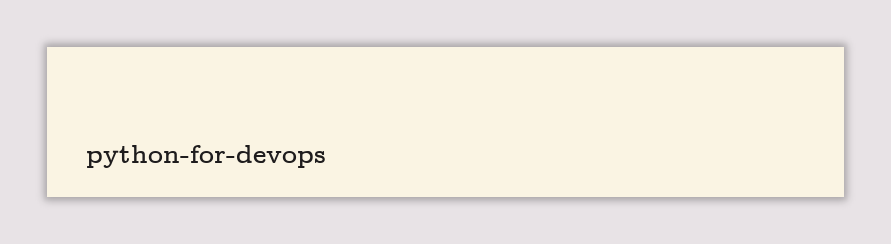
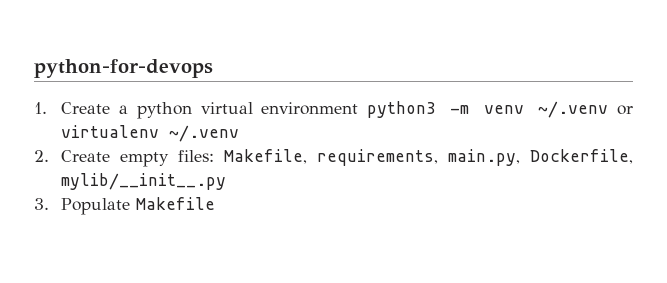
(326, 156) none -> [34,101,633,119] [61,125,240,142] [34,149,633,167] [61,173,227,190] [34,197,216,215] // 1. Create a python virtual environment python3 -m venv ~/.venv or virtualenv ~/.venv // 2. Create empty files: Makefile, requirements, main.py, Dockerfile, mylib/__init__.py // 3. Populate Makefile

